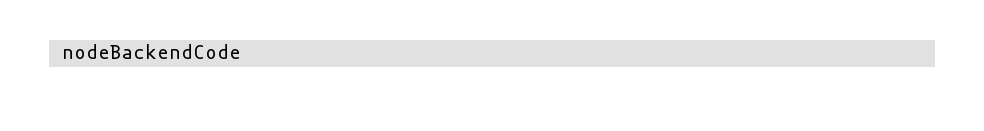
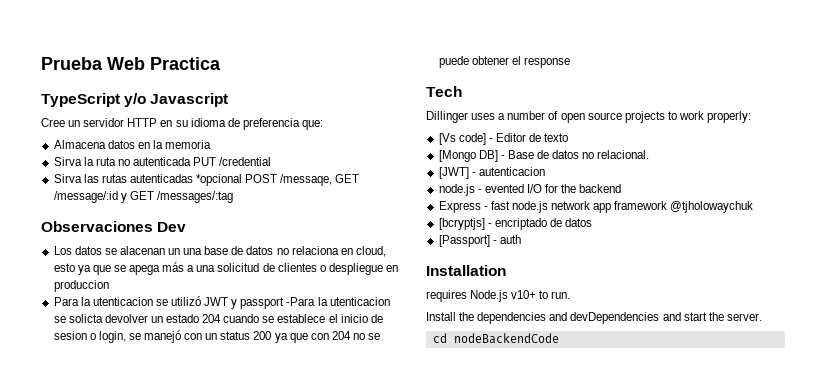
(61, 51) none -> [41,57,221,70] [41,93,229,107] [41,118,323,130] [53,140,212,149] [53,157,272,166] [53,174,360,186] [53,191,233,203] [41,221,187,232] [53,246,386,257] [53,262,399,275] [53,280,109,292] [53,296,390,309] [53,314,383,323] [53,330,381,343] [438,56,570,68] [426,86,462,97] [426,111,752,123] [438,133,569,145] [438,150,650,162] [438,167,545,179] [438,184,622,196] [438,201,754,213] [438,218,593,230] [438,235,521,247] [426,265,506,276] [426,290,571,302] [426,312,762,324] [432,333,447,343] Prueba Web Practica // TypeScript y/o Javascript // Cree un servidor HTTP en su idioma de preferencia que: // Almacena datos en la memoria // Sirva la ruta no autenticada PUT /credential // Sirva las rutas autenticadas *opcional POST /messaqe, GET /message/:id y GET /messages/:tag // Observaciones Dev // Los datos se alacenan un una base de datos no relaciona en cloud, esto ya que se apega más a una solicitud de clientes o despliegue en produccion // Para la utenticacion se utilizó JWT y passport -Para la utenticacion se solicta devolver un estado 204 cuando se establece el inicio de sesion o login, se manejó con un status 200 ya que con 204 no se puede obtener el response // Tech // Dillinger uses a number of open source projects to work properly: // [Vs code] - Editor de texto // [Mongo DB] - Base de datos no relacional. // [JWT] - autenticacion // node.js - evented I/O for the backend // Express - fast node.js network app framework @tjholowaychuk // [bcryptjs] - encriptado de datos // [Passport] - auth // Installation // requires Node.js v10+ to run. // Install the dependencies and devDependencies and start the server. // cd

